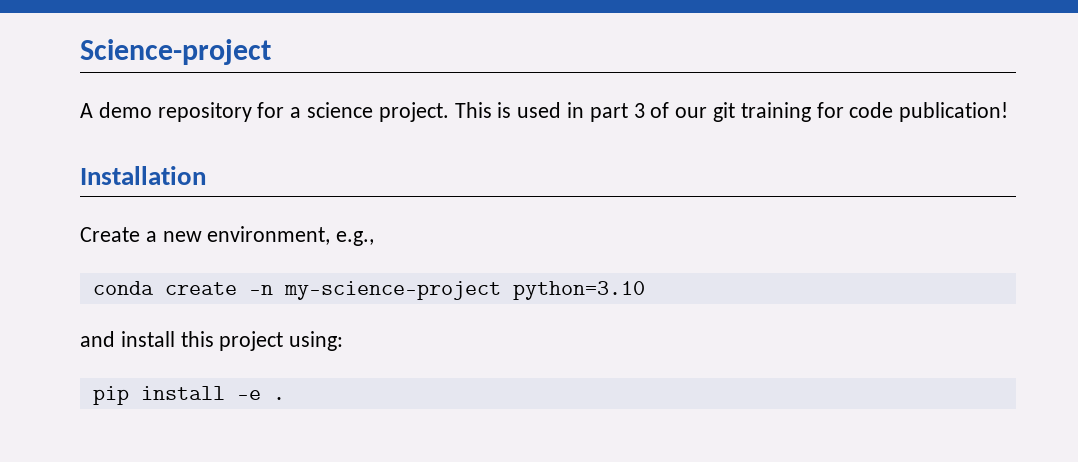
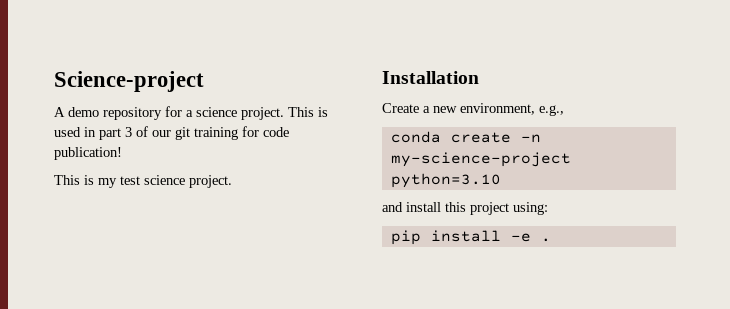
(1009, 112) none -> [54,175,232,188] // This is my test science project.

